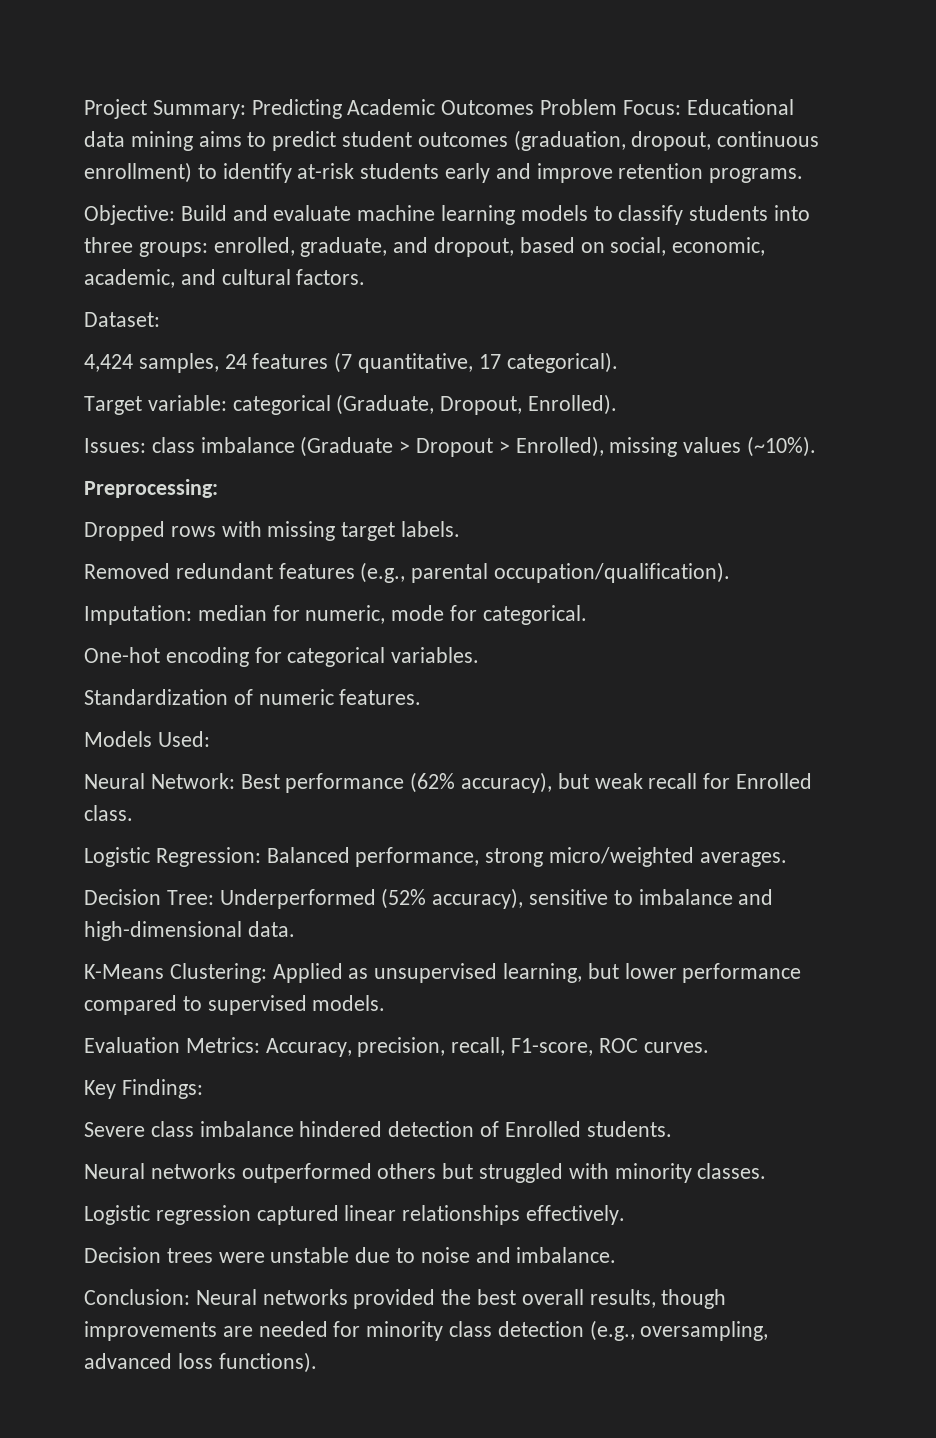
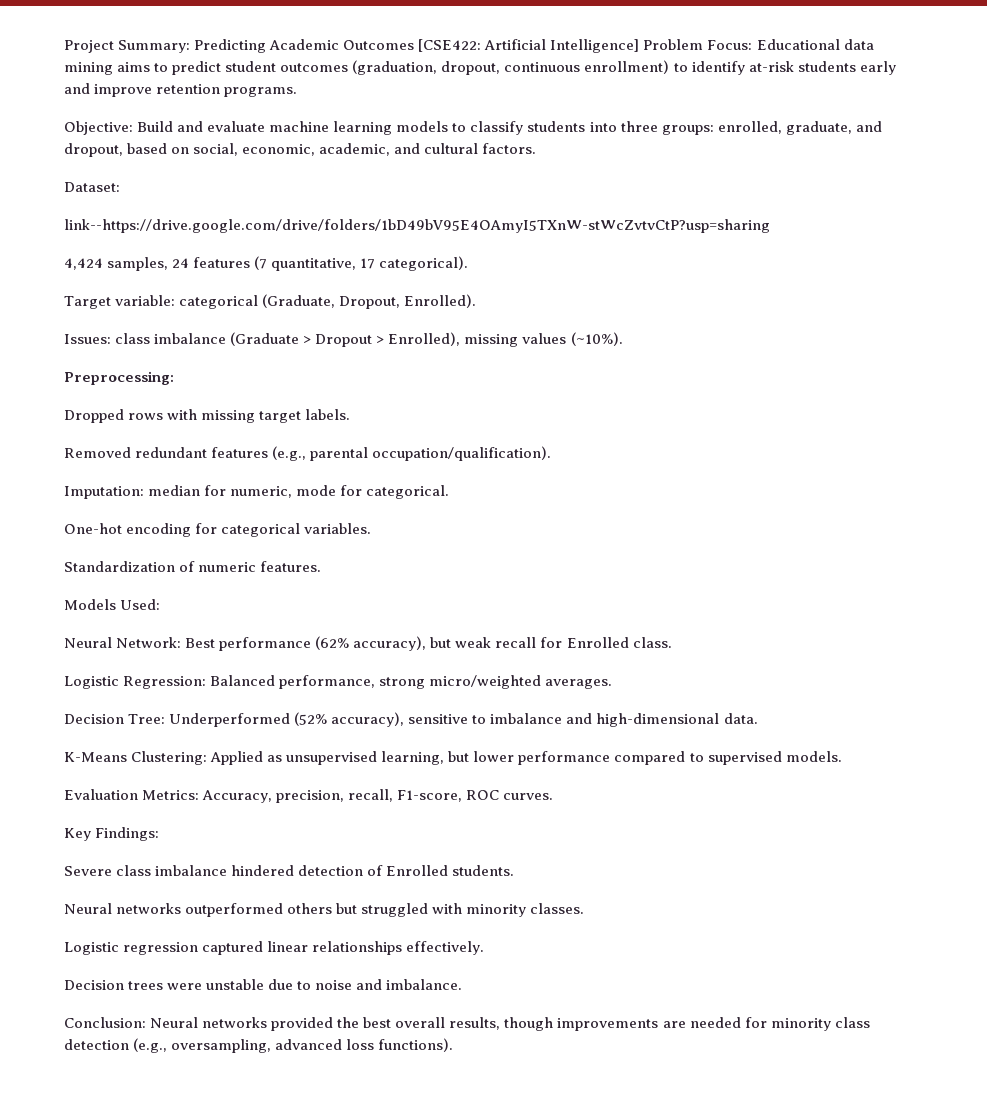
(535, 107) none -> [418,39,640,53] [CSE422: Artificial Intelligence]
(160, 319) none -> [64,219,770,233] // link--https://drive.google.com/drive/folders/1bD49bV95E4OAmyI5TXnW-stWcZvtvCtP?usp=sharing

